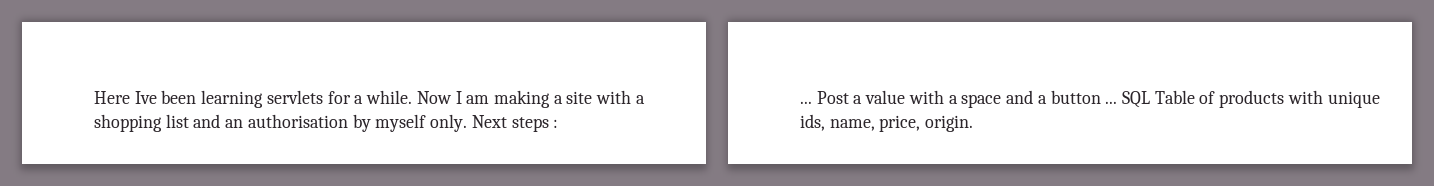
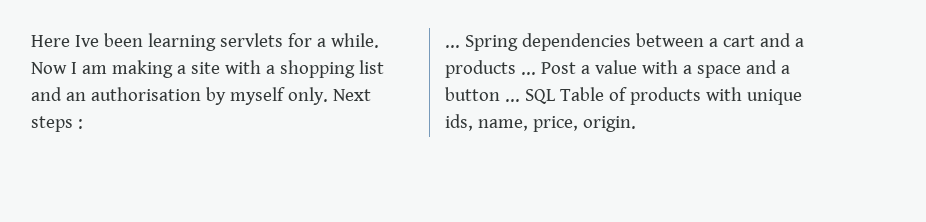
(812, 102) none -> [464,33,804,51] [445,60,536,78] Spring dependencies between a cart and a products ...

